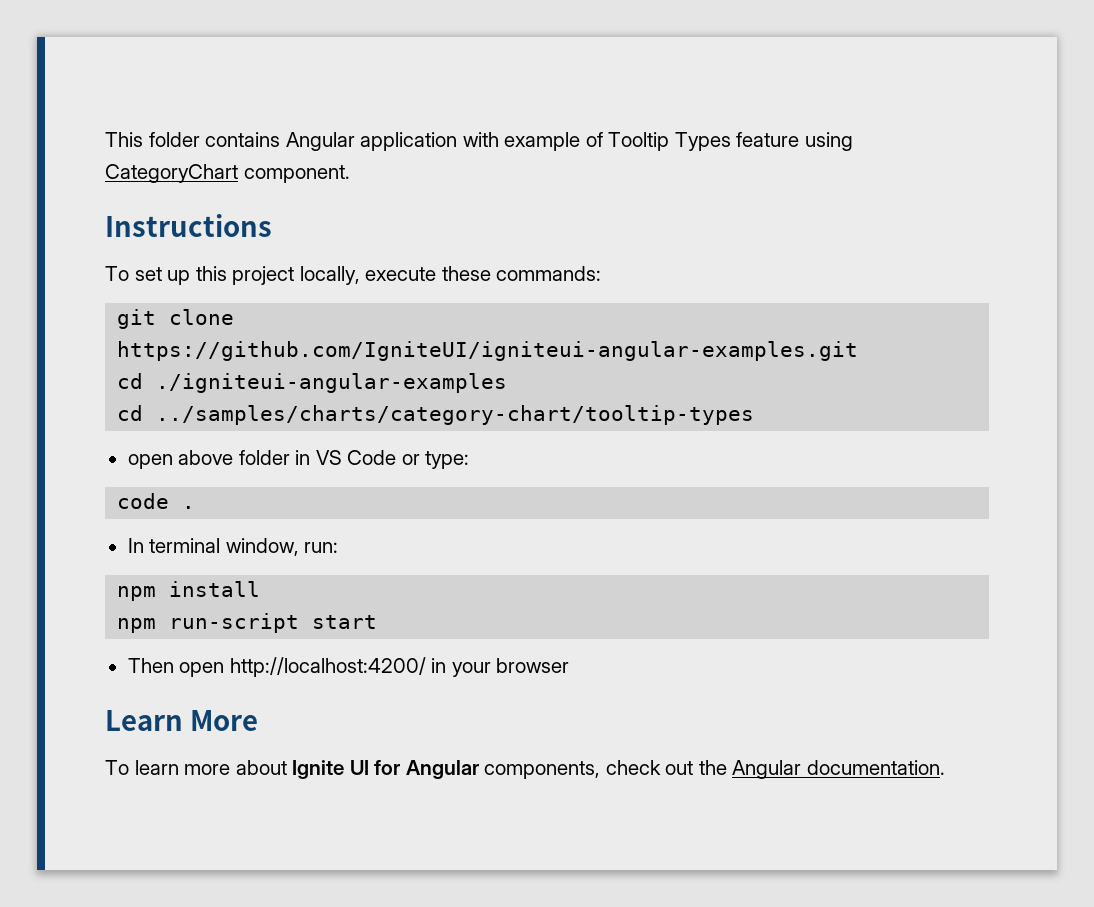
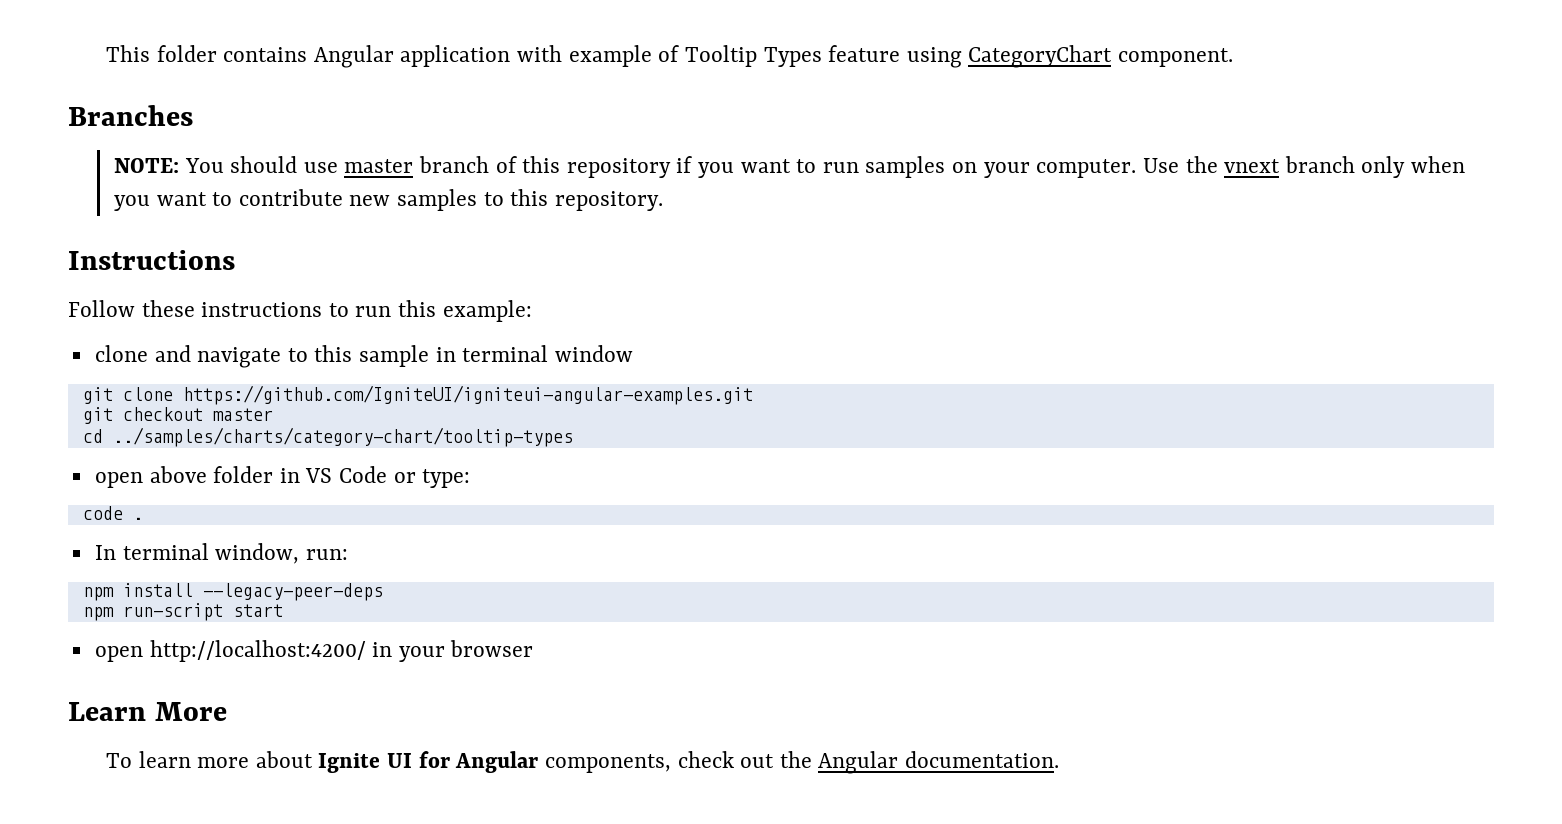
[105,214,272,237] [105,266,602,285] Instructions // To set up this project locally, execute these commands: -> [68,105,193,126] [113,156,1466,178] [113,189,663,211] [68,250,235,270] [68,300,532,322] [94,345,633,368] Branches // NOTE: You should use master branch of this repository if you want to run samples on your computer. Use the vnext branch only when you want to contribute new samples to this repository. // Instructions // Follow these instructions to run this example: // clone and navigate to this sample in terminal window
[117,373,508,393] cd ./igniteui-angular-examples -> [82,407,273,424] git checkout master
(261, 589) none -> [202,583,383,601] --legacy-peer-deps
[127,658,174,673] Then -> (283, 610) none

